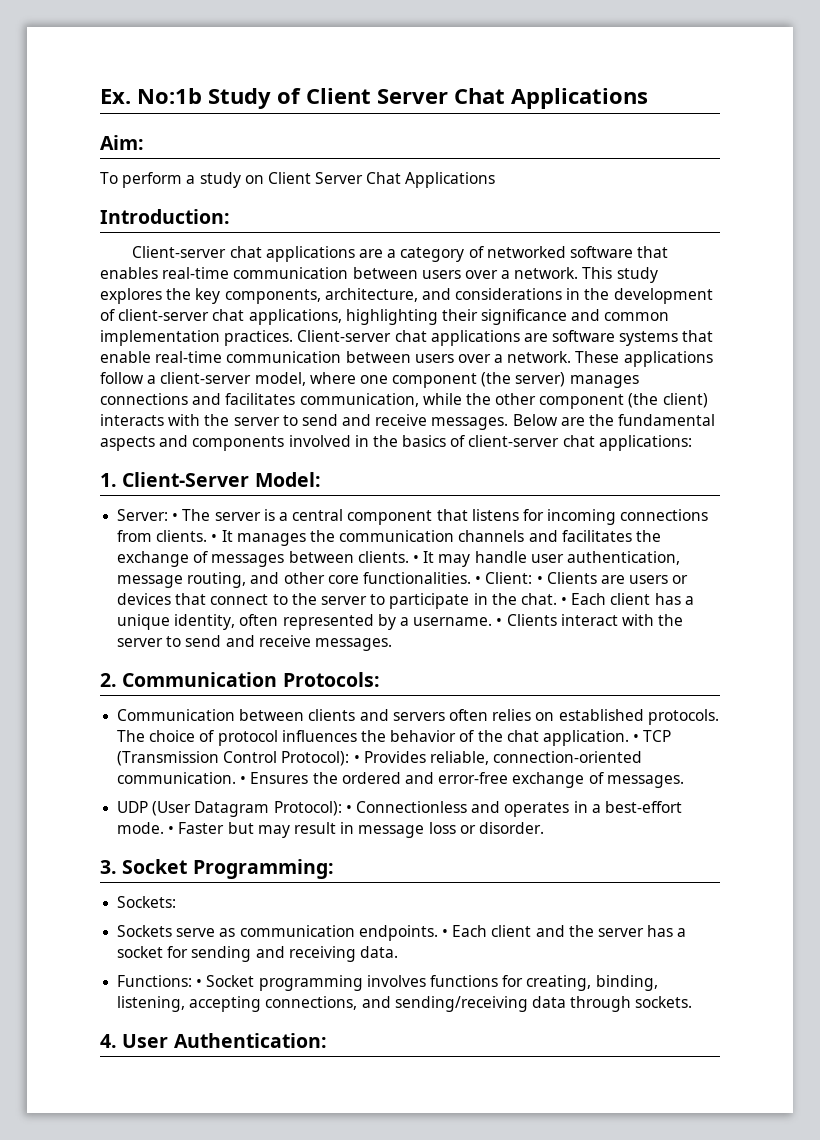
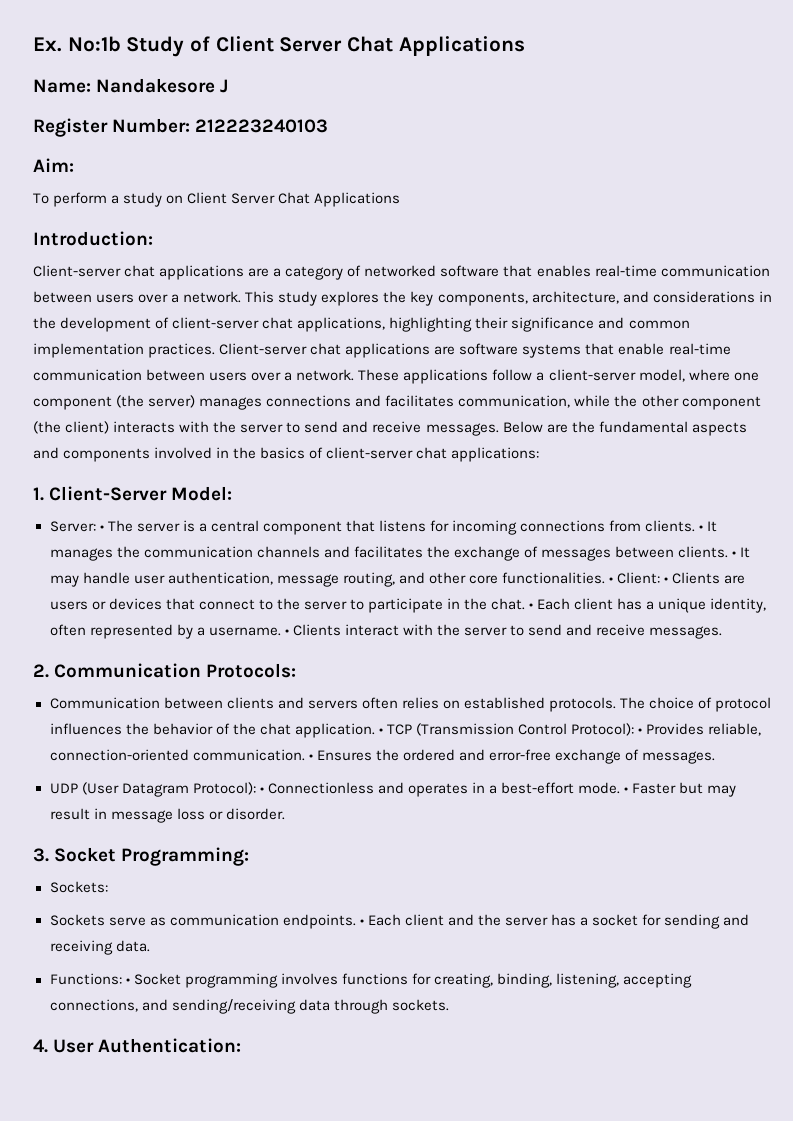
(648, 98) none -> [33,78,229,93] [33,118,329,137] // Name: Nandakesore J // Register Number: 212223240103

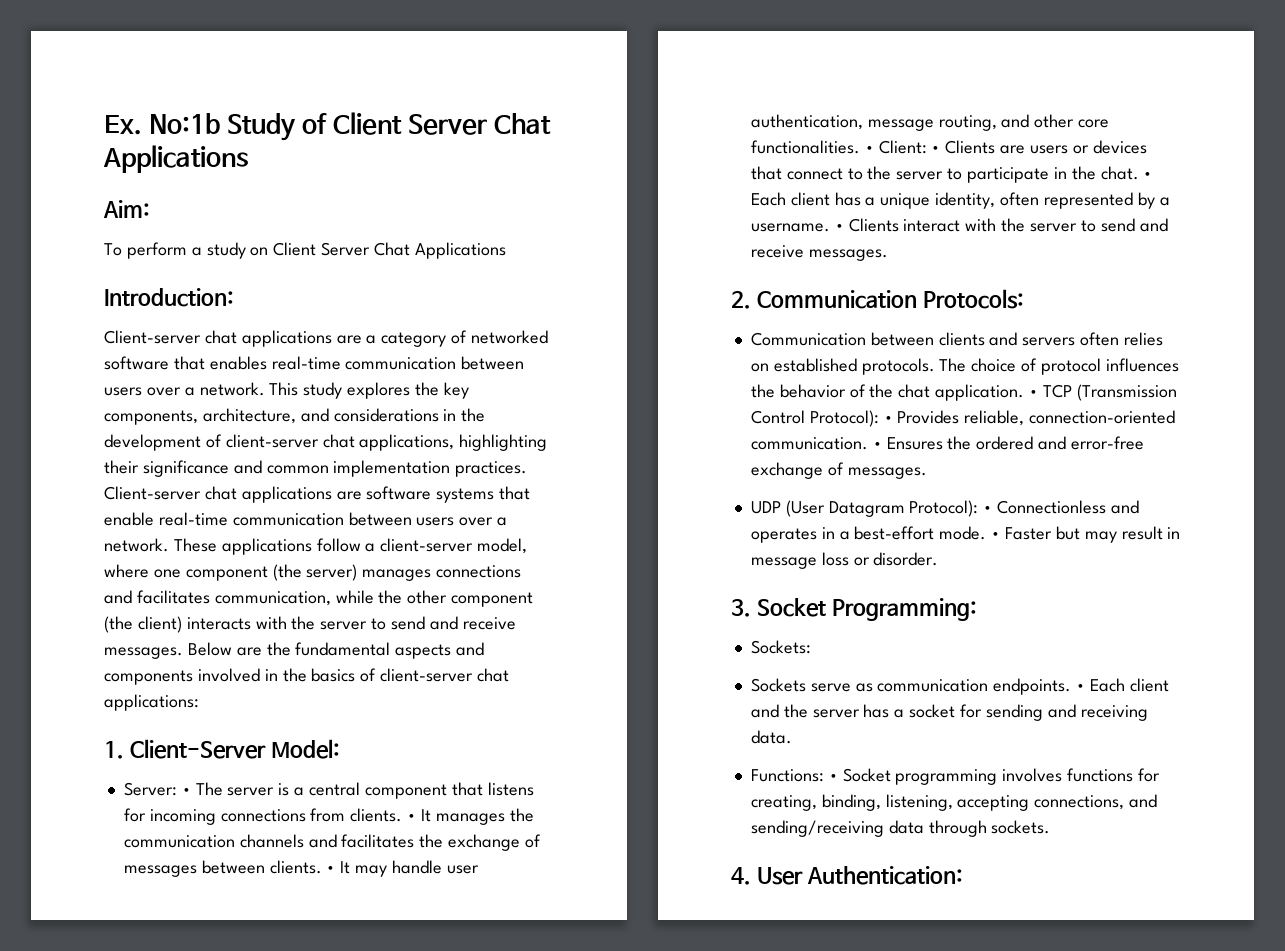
[33,78,229,93] [33,118,329,137] // Name: Nandakesore J // Register Number: 212223240103 -> (248, 159) none

